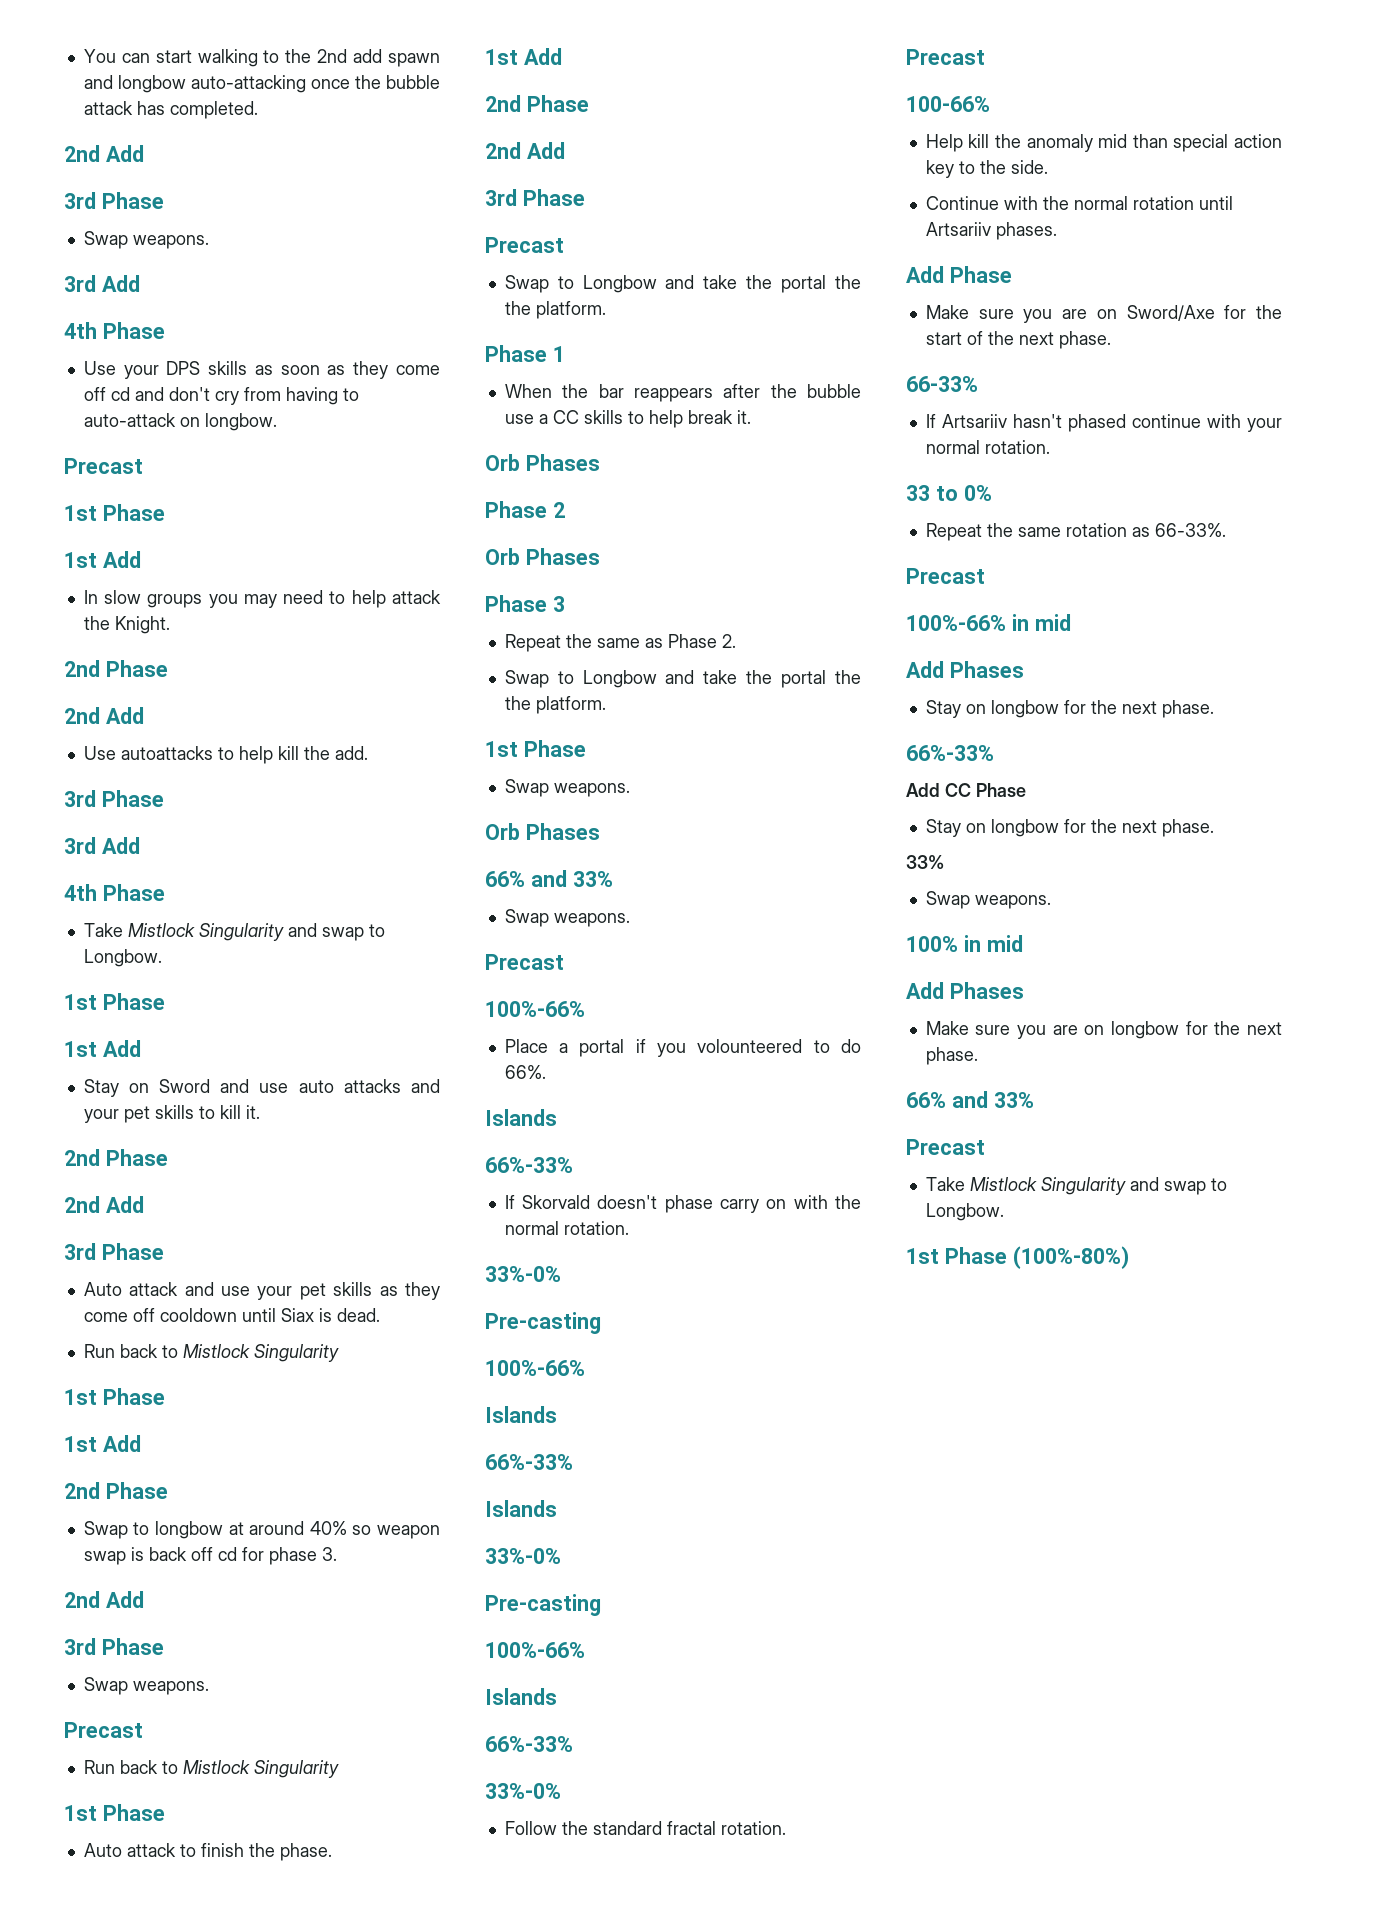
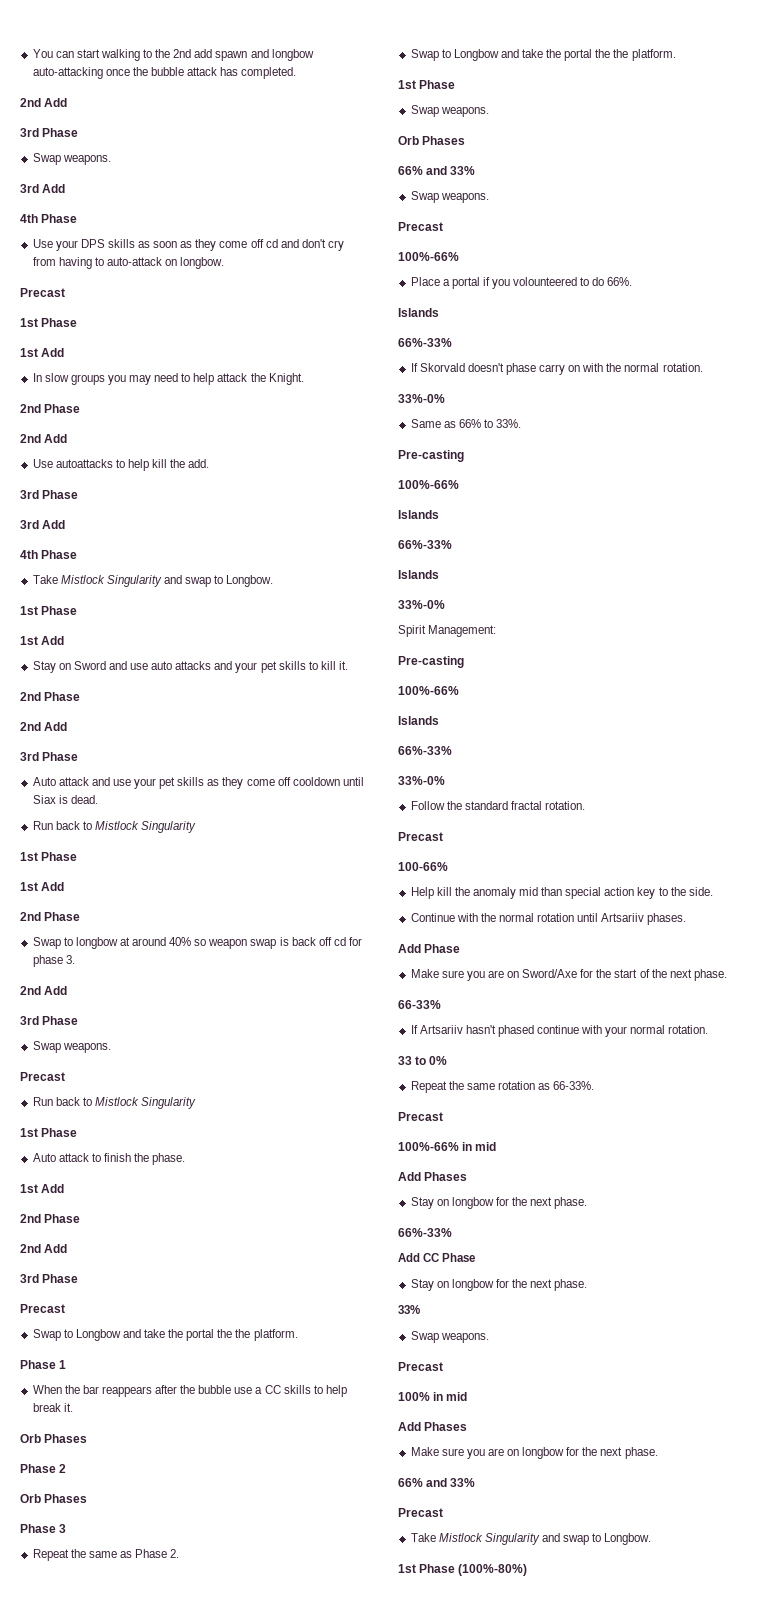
(561, 1274) none -> [410,419,522,428] // Same as 66% to 33%.
(561, 1556) none -> [398,625,497,637] // Spirit Management:
(1051, 902) none -> [398,1362,443,1371] // Precast

